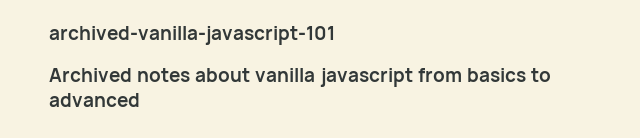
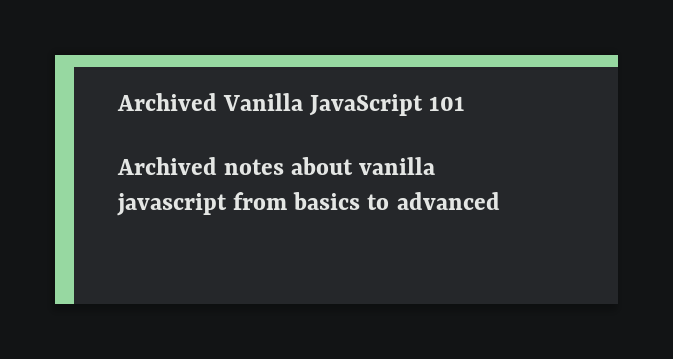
[49,26,335,45] archived-vanilla-javascript-101 -> [117,93,466,116] Archived Vanilla JavaScript 101

